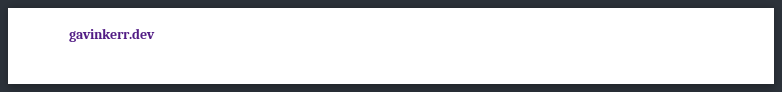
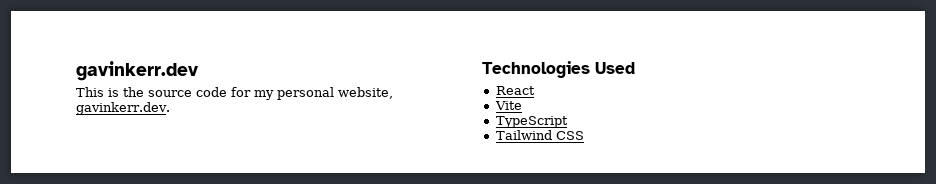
(155, 35) none -> [76,87,393,100] [76,102,170,115] [482,61,635,78] [495,86,535,95] [494,101,522,110] [495,116,568,128] [495,130,584,140] // This is the source code for my personal website, gavinkerr.dev. // Technologies Used // React // Vite // TypeScript // Tailwind CSS

